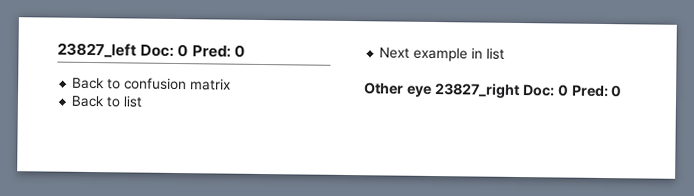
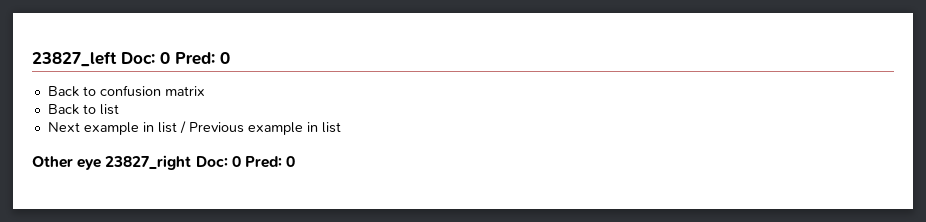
(506, 53) none -> [179,121,341,135] / Previous example in list

